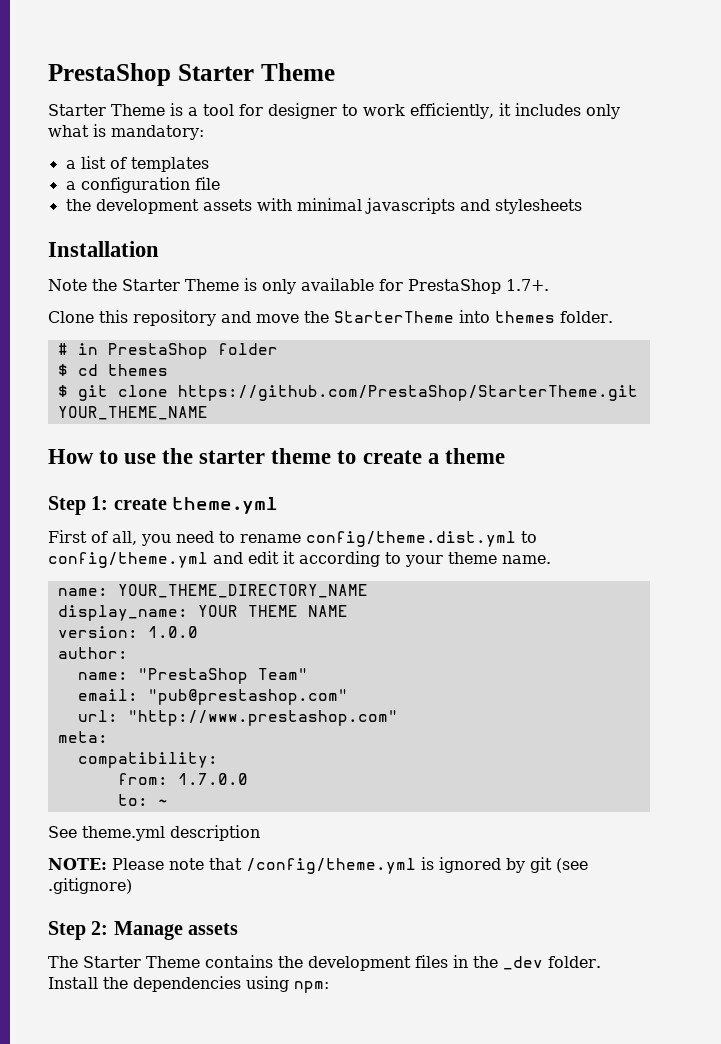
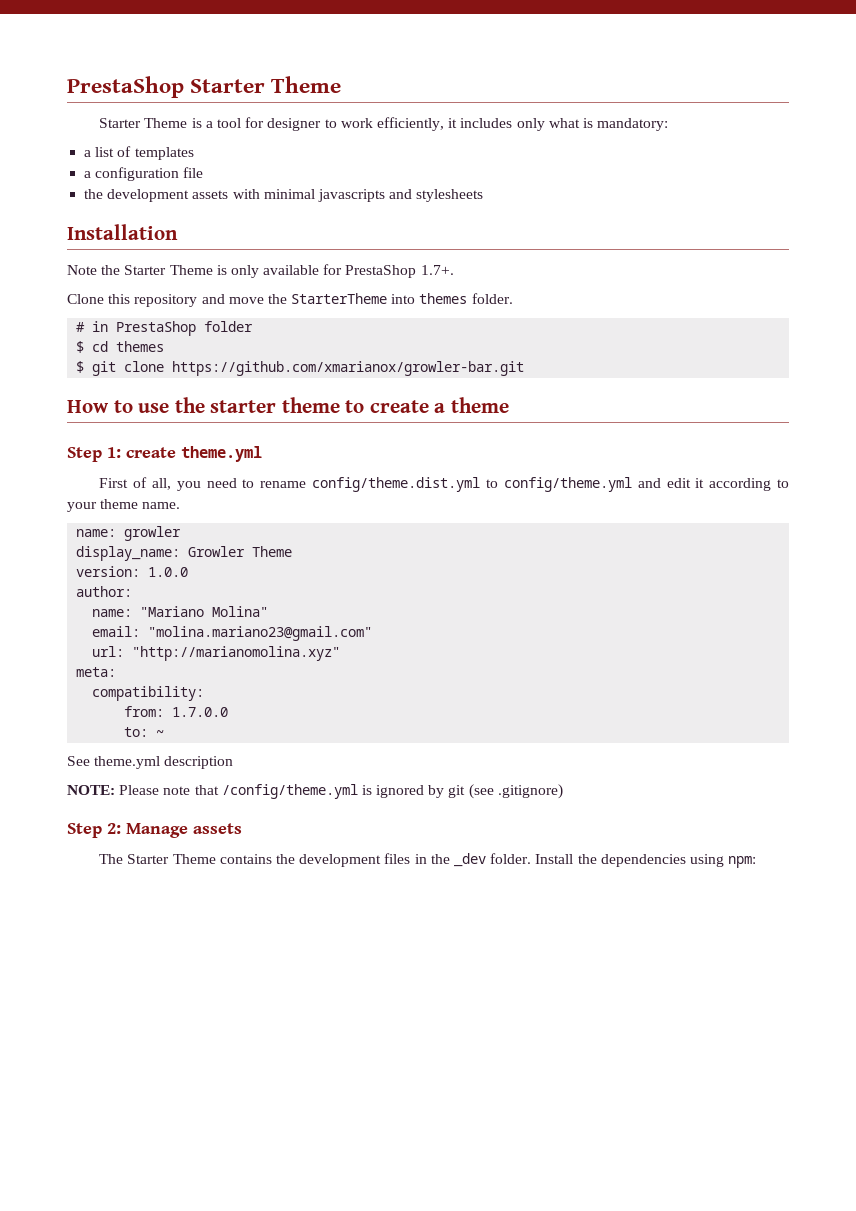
[177,385,638,401] [57,406,208,420] https://github.com/PrestaShop/StarterTheme.git YOUR_THEME_NAME -> [172,361,525,376] https://github.com/xmarianox/growler-bar.git
[117,584,368,598] YOUR_THEME_DIRECTORY_NAME -> [124,526,182,541] growler
[197,605,348,617] YOUR THEME NAME -> [188,546,293,557] Growler Theme
[137,668,308,684] "PrestaShop Team" -> [140,606,269,617] "Mariano Molina"
[147,689,348,705] "pub@prestashop.com" -> [148,626,373,641] "molina.mariano23@gmail.com"
[127,710,398,726] "http://www.prestashop.com" -> [132,646,341,661] "http://marianomolina.xyz"

